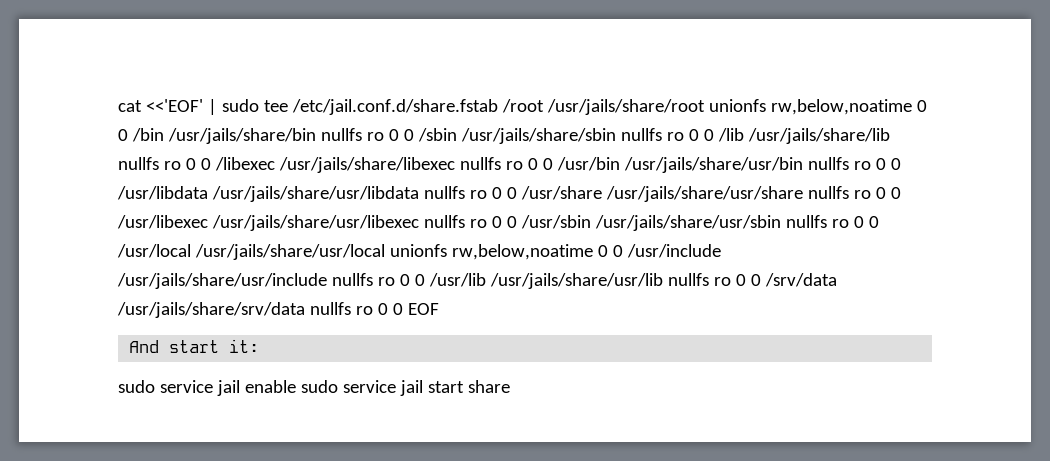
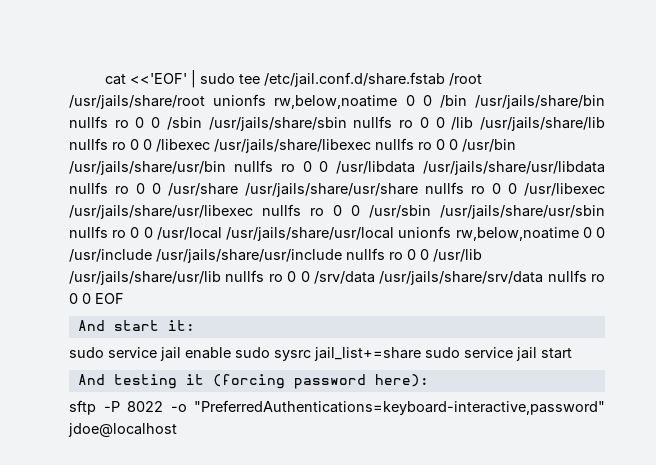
(338, 386) none -> [274,347,460,361] sysrc jail_list+=share sudo
[467,380,510,393] share -> [77,374,429,389] [69,400,605,415] [68,423,177,437] // And testing it (forcing password here): // sftp -P 8022 -o "PreferredAuthentications=keyboard-interactive,password" jdoe@localhost

